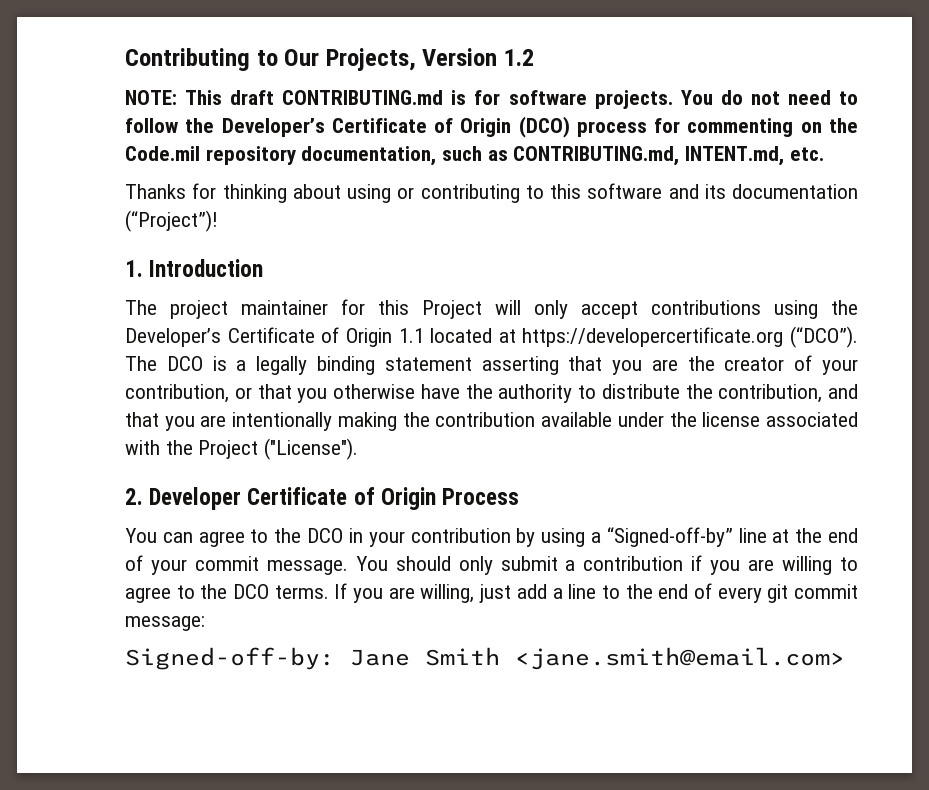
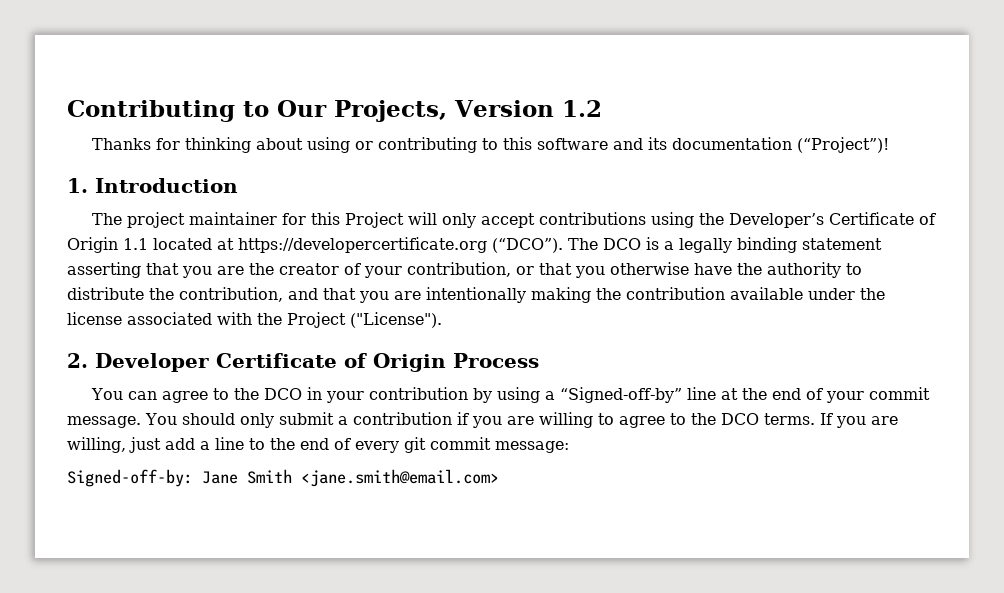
[125,90,859,109] [125,116,858,138] [125,146,824,166] // NOTE: This draft CONTRIBUTING.md is for software projects. You do not need to follow the Developer’s Certificate of Origin (DCO) process for commenting on the Code.mil repository documentation, such as CONTRIBUTING.md, INTENT.md, etc. -> (602, 108) none

